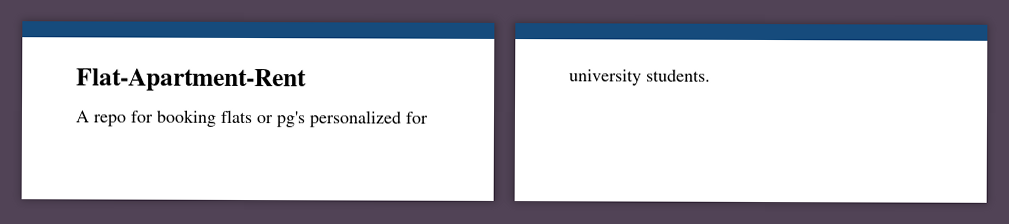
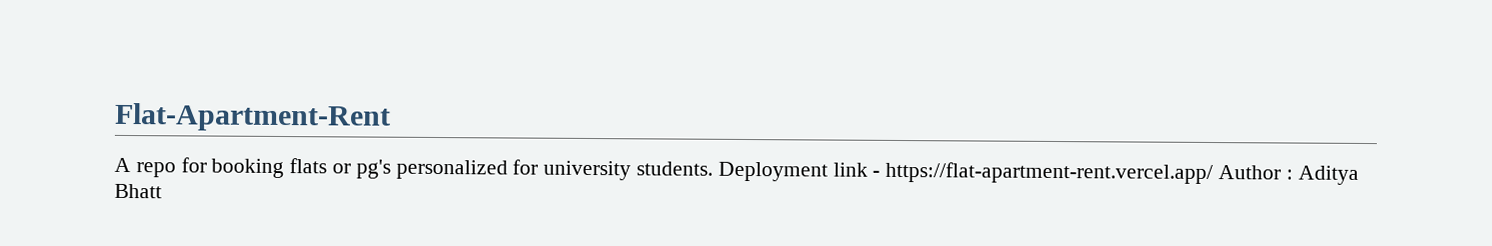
(711, 75) none -> [717,161,1359,185] [114,183,162,199] Deployment link - https://flat-apartment-rent.vercel.app/ Author : Aditya Bhatt

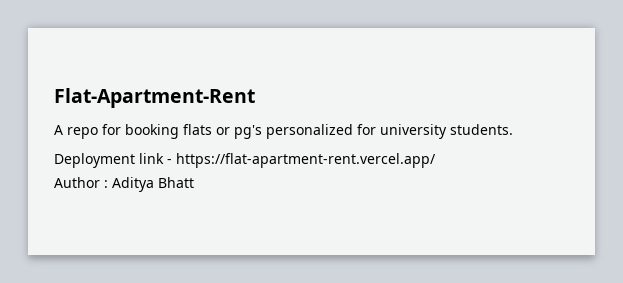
(714, 168) none -> (513, 129) //
(1214, 173) none -> (436, 160) //

